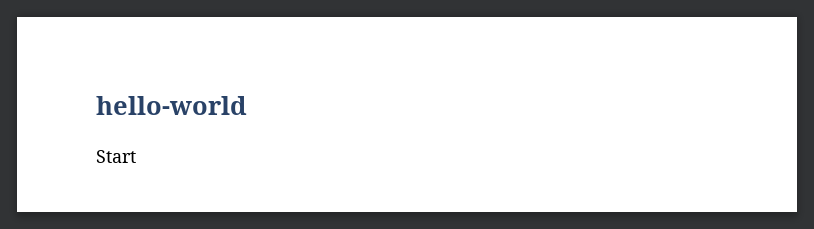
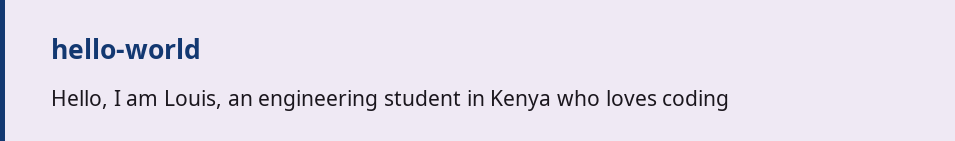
[96,150,136,163] Start -> [51,90,730,111] Hello, I am Louis, an engineering student in Kenya who loves coding

